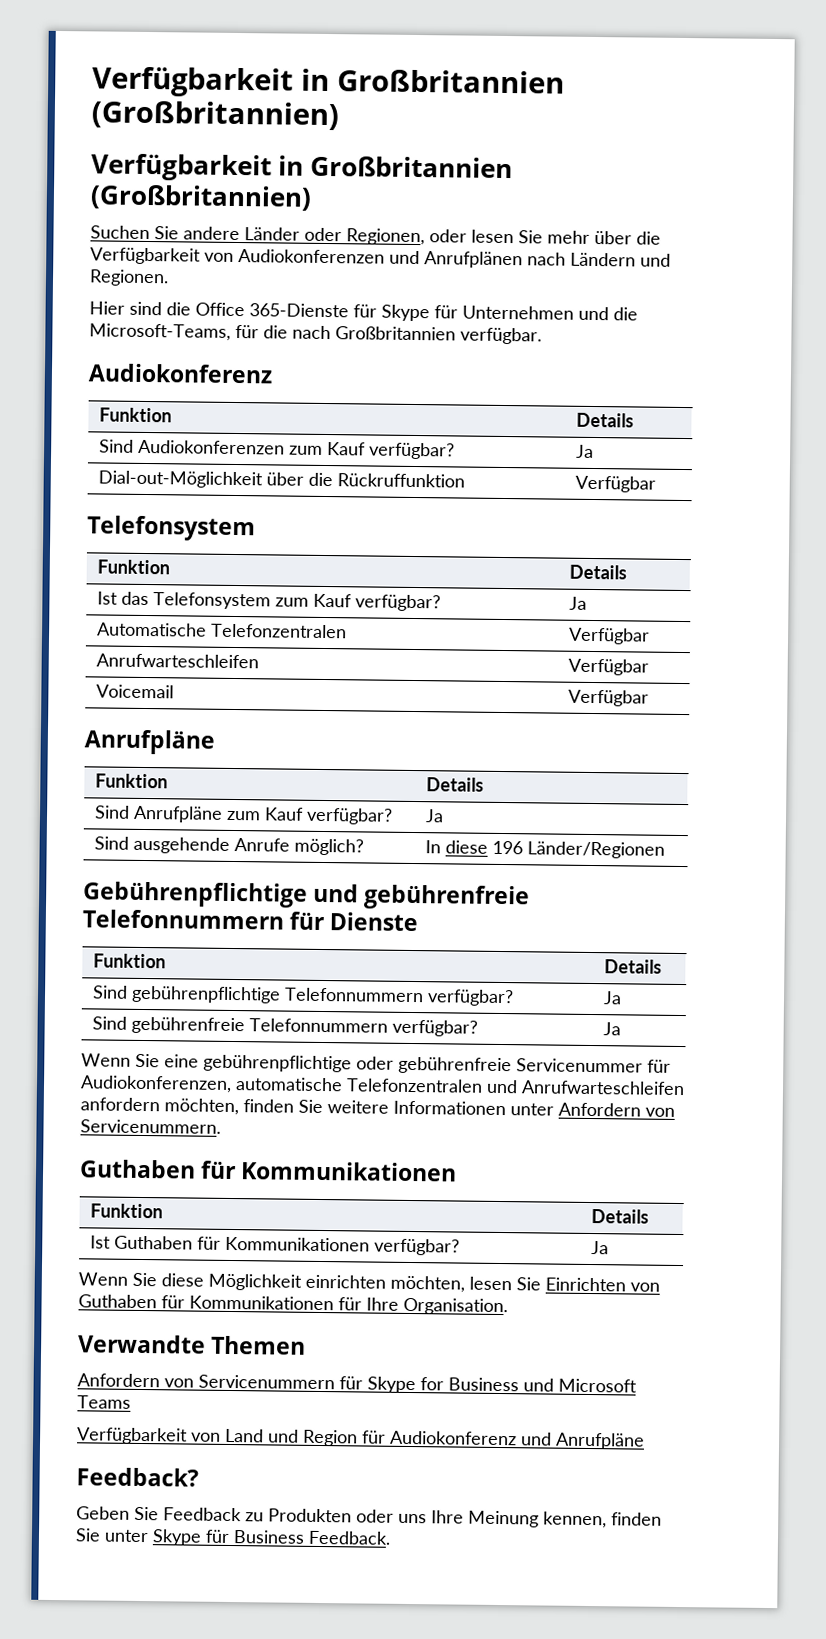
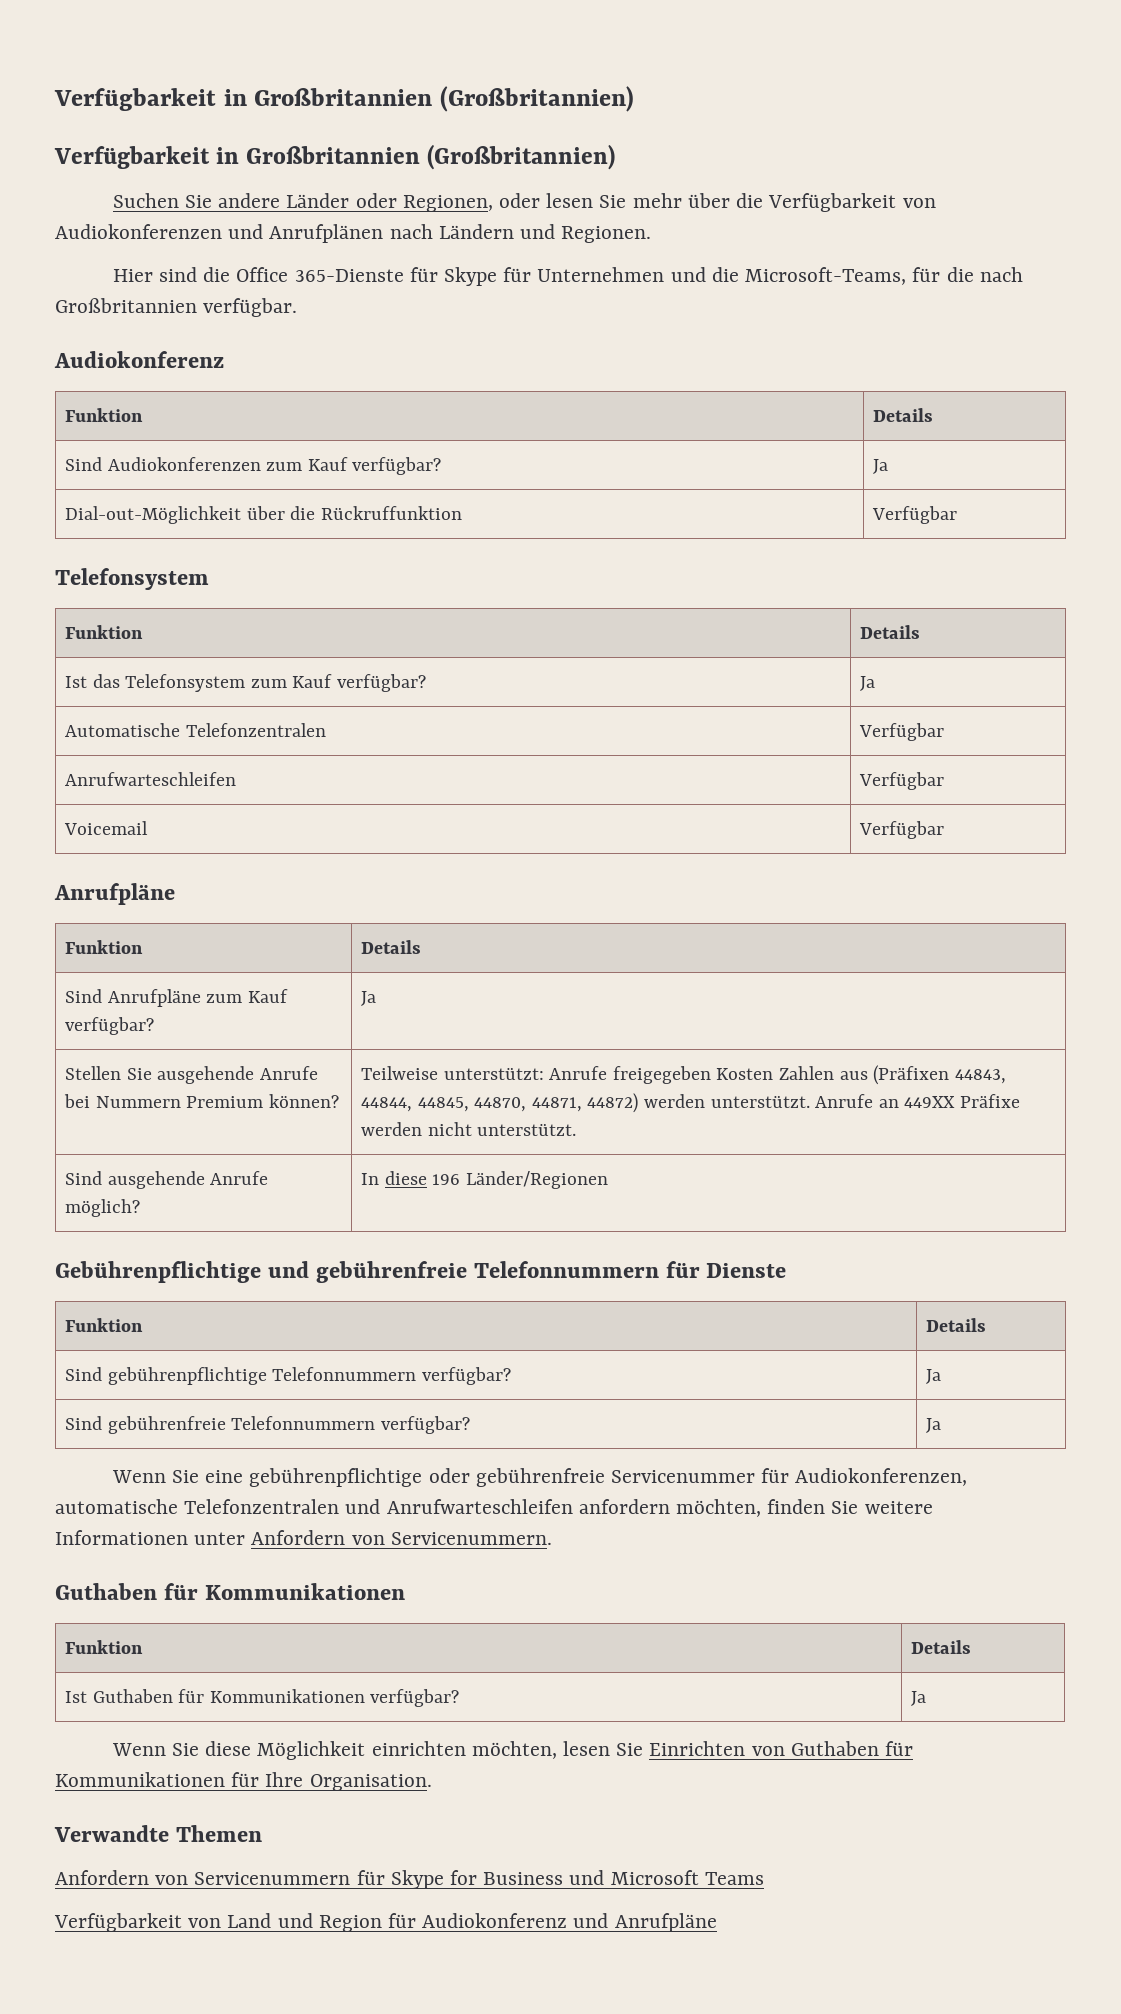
(445, 816) none -> [65,1066,318,1084] [64,1094,339,1108] [361,1065,1006,1085] [361,1093,1020,1113] [361,1122,577,1136] // Stellen Sie ausgehende Anrufe bei Nummern Premium können? | Teilweise unterstützt: Anrufe freigegeben Kosten Zahlen aus (Präfixen 44843, 44844, 44845, 44870, 44871, 44872) werden unterstützt. Anrufe an 449XX Präfixe werden nicht unterstützt.
[76,1467,199,1487] [76,1506,662,1529] [75,1528,391,1546] // Feedback? // Geben Sie Feedback zu Produkten oder uns Ihre Meinung kennen, finden Sie unter Skype für Business Feedback. -> (717, 1922) none

